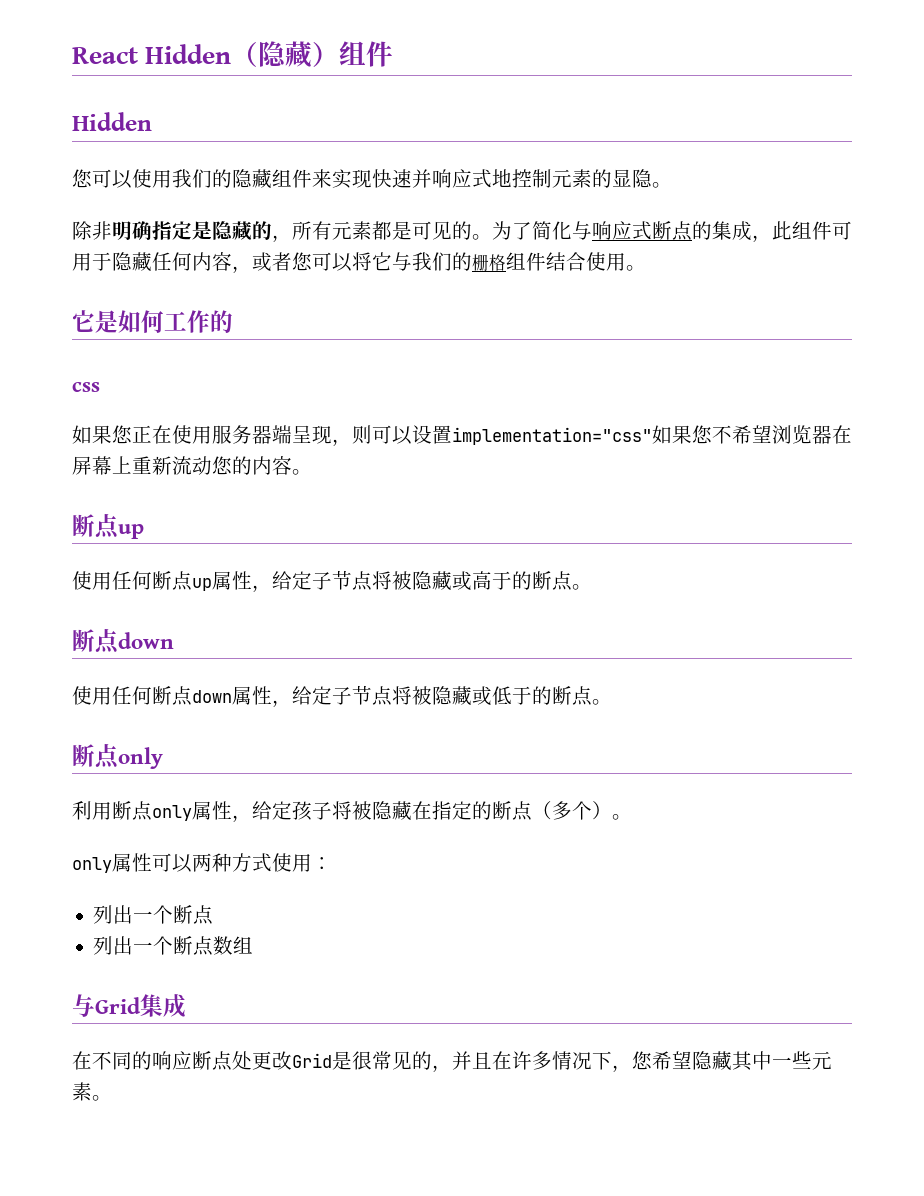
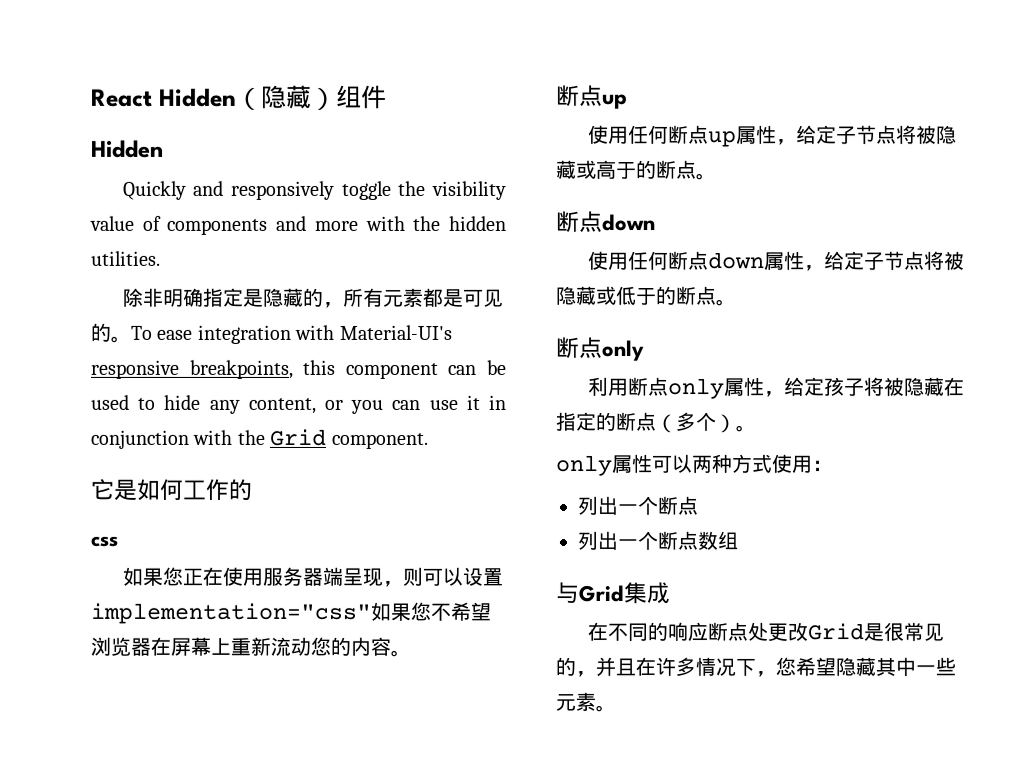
[72,169,672,189] 您可以使用我们的隐藏组件来实现快速并响应式地控制元素的显隐。 -> [122,180,508,200] [90,215,508,235] [91,250,161,266] Quickly and responsively toggle the visibility value of components and more with the hidden utilities.
[492,221,852,242] [72,252,646,273] 为了简化与响应式断点的集成，此组件可用于隐藏任何内容，或者您可以将它与我们的栅格组件结合使用。 -> [131,324,453,344] [91,359,507,379] [90,394,506,414] [90,428,428,449] To ease integration with Material-UI's responsive breakpoints, this component can be used to hide any content, or you can use it in conjunction with the Grid component.

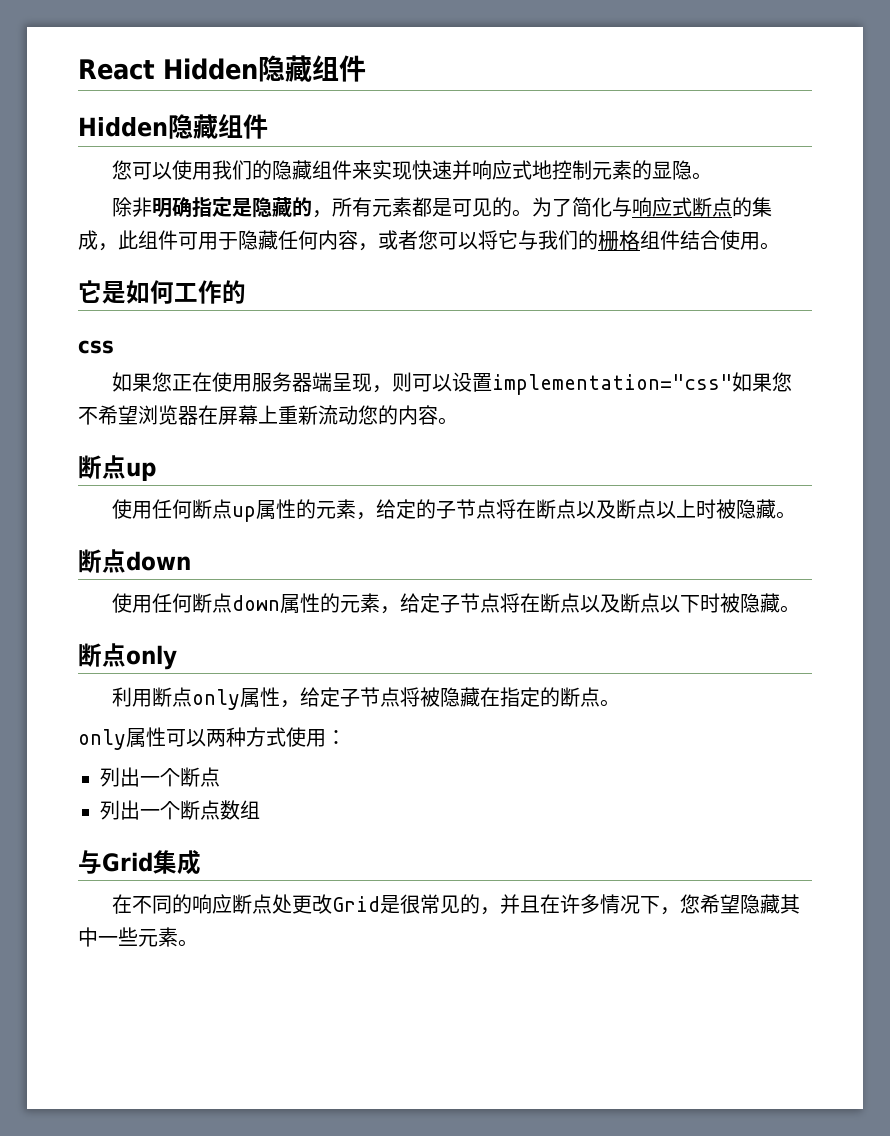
[236,84,337,110] （隐藏） -> [258,55,312,82] 隐藏
[122,180,508,200] [90,215,508,235] [91,250,161,266] // Quickly and responsively toggle the visibility value of components and more with the hidden utilities. -> [168,114,268,139] [112,160,713,180] 隐藏组件 // 您可以使用我们的隐藏组件来实现快速并响应式地控制元素的显隐。
[131,324,453,344] [91,359,507,379] [90,394,506,414] [90,428,428,449] To ease integration with Material-UI's responsive breakpoints, this component can be used to hide any content, or you can use it in conjunction with the Grid component. -> [532,197,773,217] [78,230,780,251] 为了简化与响应式断点的集成，此组件可用于隐藏任何内容，或者您可以将它与我们的栅格组件结合使用。
[775,125,957,146] [556,160,697,180] ，给定子节点将被隐藏或高于的断点 -> [296,499,777,520] 的元素，给定的子节点将在断点以及断点以上时被隐藏
[803,251,965,272] [556,286,717,306] ，给定子节点将被隐藏或低于的断点 -> [320,593,781,614] 的元素，给定子节点将在断点以及断点以下时被隐藏
[822,377,865,397] 孩子 -> [340,687,401,707] 子节点
[655,412,736,434] （多个） -> (601, 697) none

